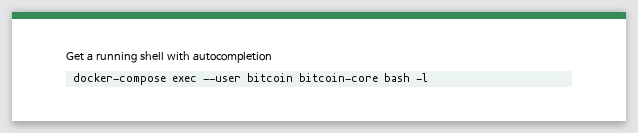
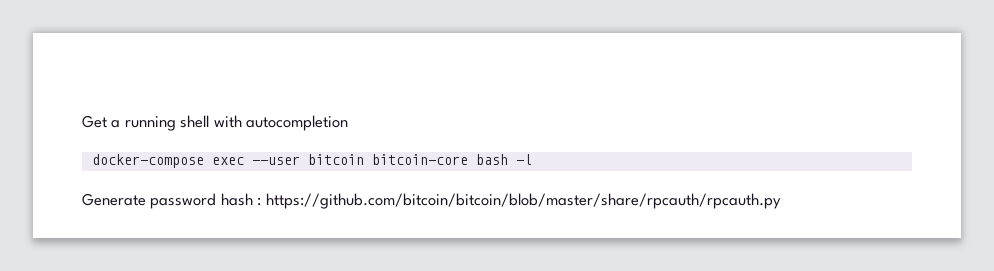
(428, 77) none -> [82,193,781,209] // Generate password hash : https://github.com/bitcoin/bitcoin/blob/master/share/rpcauth/rpcauth.py

